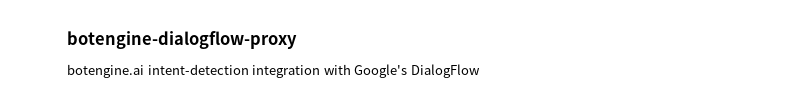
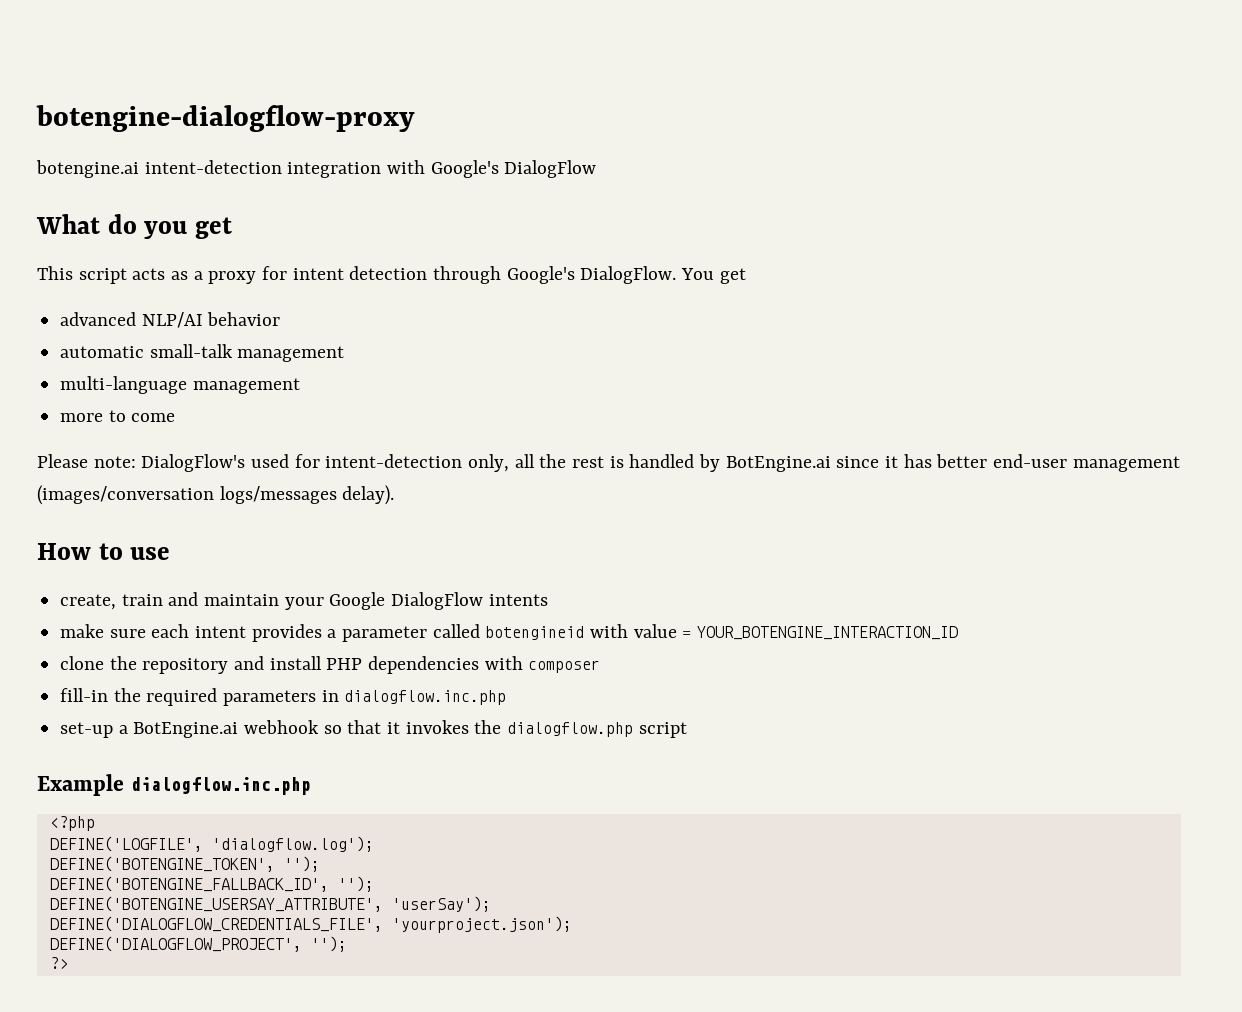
(480, 71) none -> [36,214,233,239] [37,266,746,284] [60,312,281,328] [60,344,345,362] [60,376,300,394] [60,410,176,422] [37,454,1180,472] [37,485,395,505] [37,543,171,560] [60,592,548,610] [60,624,959,642] [60,656,601,674] [60,688,507,706] [60,720,687,738] [37,774,311,796] [49,816,95,831] [49,836,374,852] [49,856,320,872] [49,876,374,892] [49,896,491,912] [49,916,572,933] [49,936,347,952] [49,957,68,969] // What do you get // This script acts as a proxy for intent detection through Google's DialogFlow. You get // advanced NLP/AI behavior // automatic small-talk management // multi-language management // more to come // Please note: DialogFlow's used for intent-detection only, all the rest is handled by BotEngine.ai since it has better end-user management (images/conversation logs/messages delay). // How to use // create, train and maintain your Google DialogFlow intents // make sure each intent provides a parameter called botengineid with value = YOUR_BOTENGINE_INTERACTION_ID // clone the repository and install PHP dependencies with composer // fill-in the required parameters in dialogflow.inc.php // set-up a BotEngine.ai webhook so that it invokes the dialogflow.php script // Example dialogflow.inc.php // <?php // DEFINE('LOGFILE', 'dialogflow.log'); // DEFINE('BOTENGINE_TOKEN', ''); // DEFINE('BOTENGINE_FALLBACK_ID', ''); // DEFINE('BOTENGINE_USERSAY_ATTRIBUTE', 'userSay'); // DEFINE('DIALOGFLOW_CREDENTIALS_FILE', 'yourproject.json'); // DEFINE('DIALOGFLOW_PROJECT', ''); // ?>

